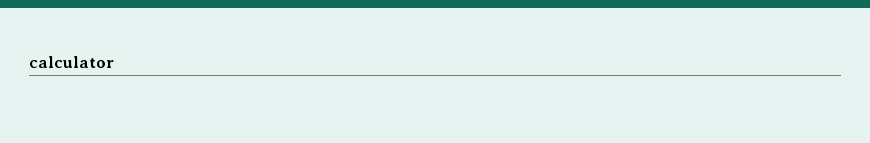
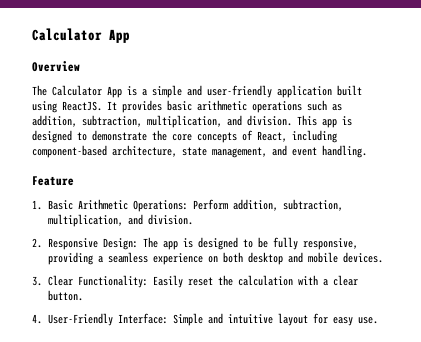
[29,56,114,68] calculator -> [32,28,130,43] [32,61,80,72] [32,85,362,98] [32,100,342,113] [32,115,352,128] [32,130,337,143] [32,145,367,158] [32,176,74,186] [32,199,343,212] [47,214,193,227] [32,237,358,250] [47,252,383,265] [32,275,358,288] [47,290,83,301] [32,313,378,326] Calculator App // Overview // The Calculator App is a simple and user-friendly application built using ReactJS. It provides basic arithmetic operations such as addition, subtraction, multiplication, and division. This app is designed to demonstrate the core concepts of React, including component-based architecture, state management, and event handling. // Feature // 1. Basic Arithmetic Operations: Perform addition, subtraction, multiplication, and division. // 2. Responsive Design: The app is designed to be fully responsive, providing a seamless experience on both desktop and mobile devices. // 3. Clear Functionality: Easily reset the calculation with a clear button. // 4. User-Friendly Interface: Simple and intuitive layout for easy use.

